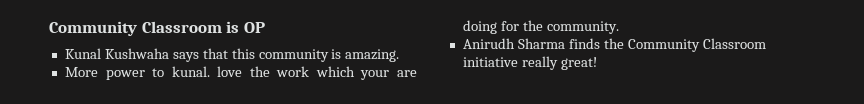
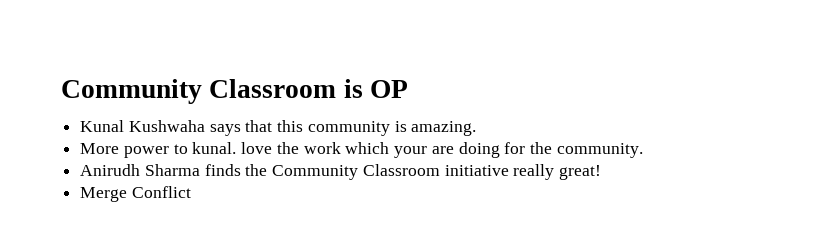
(597, 63) none -> [80,186,191,202] // Merge Conflict

